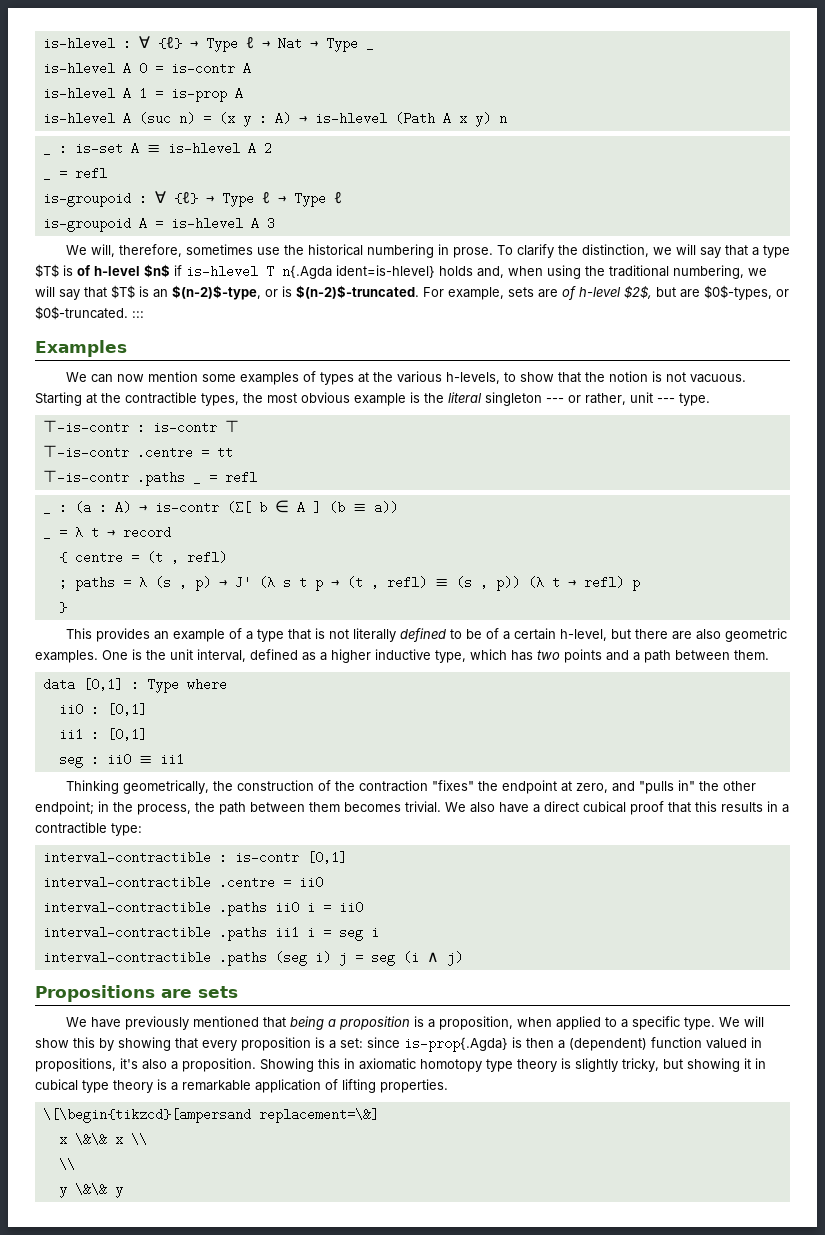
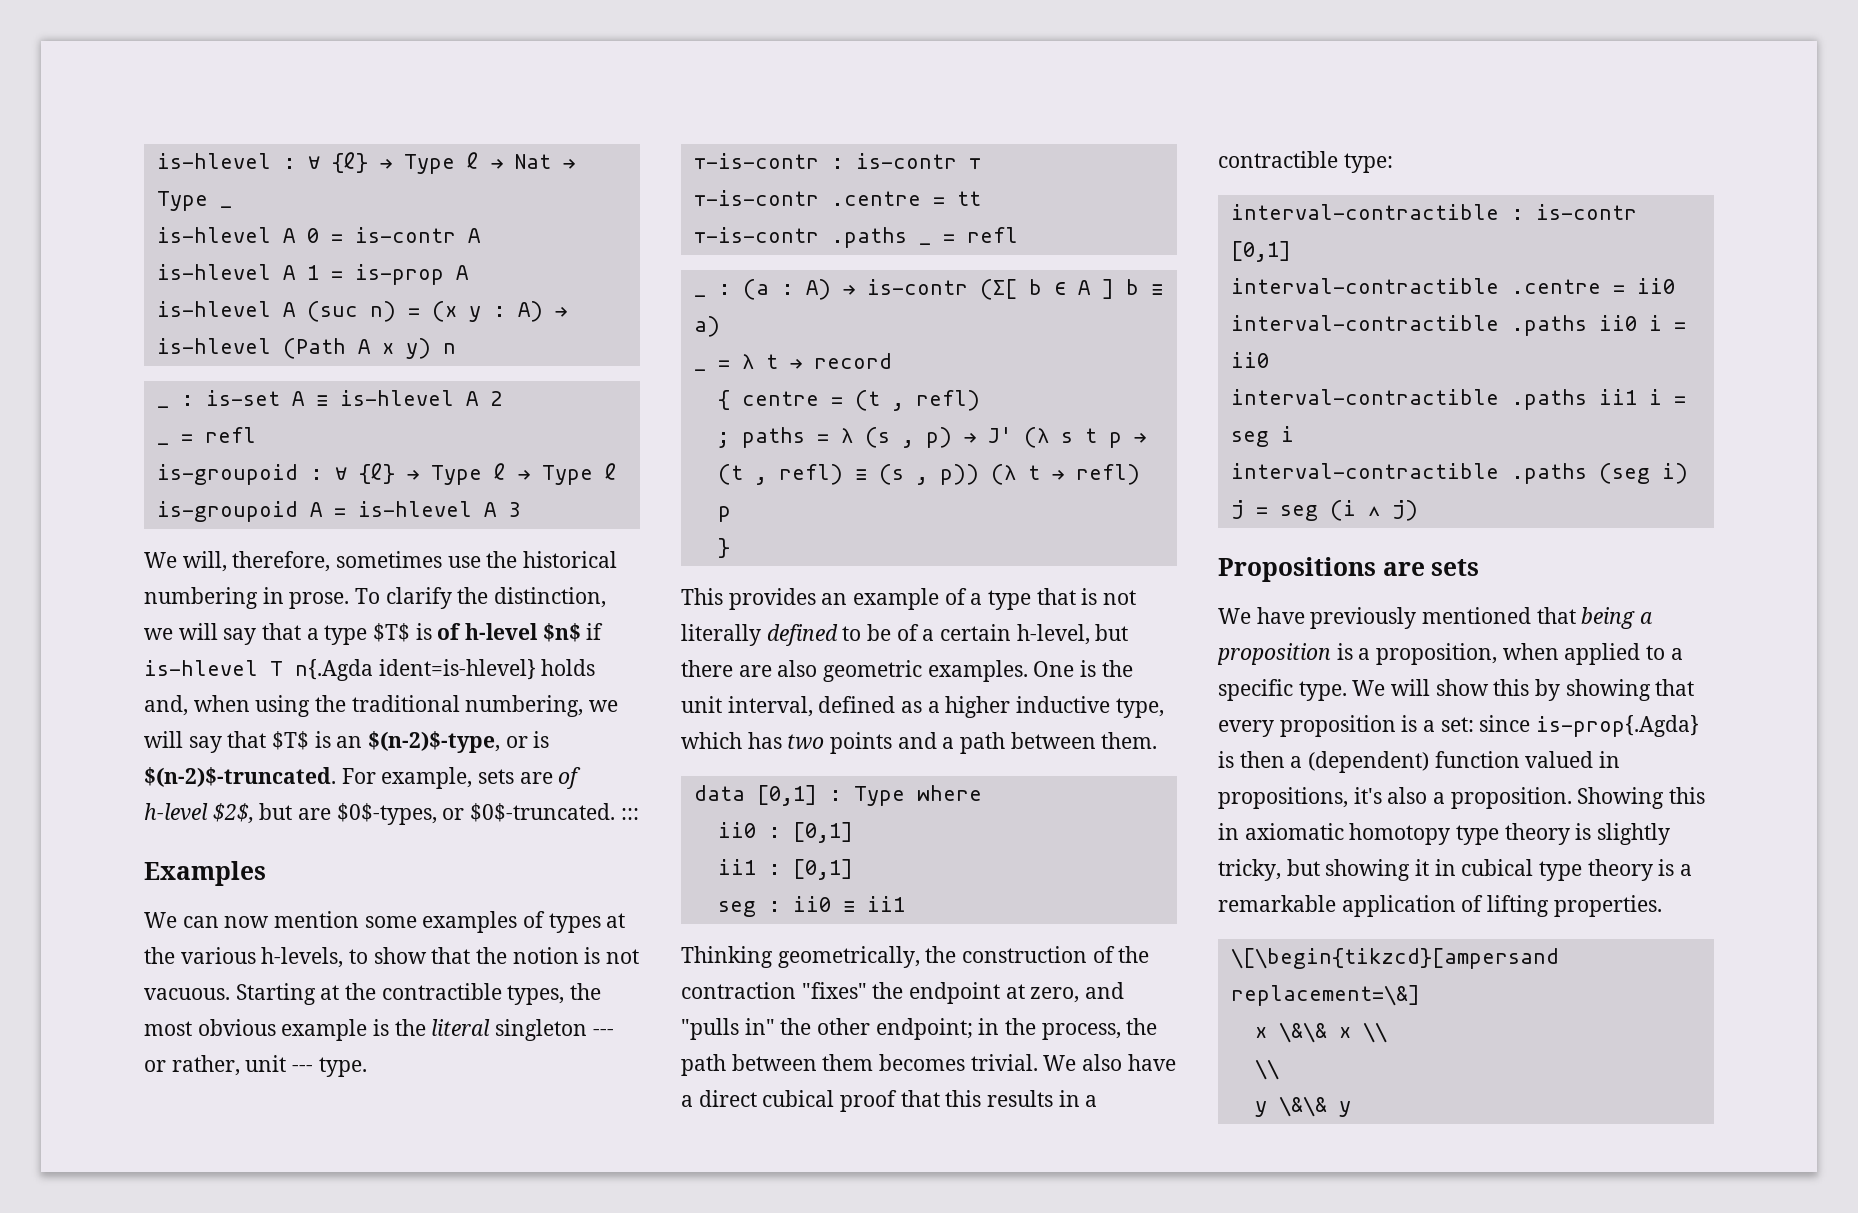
[328,501,398,514] (b ≡ a)) -> [1125,279,1163,295] [693,316,720,337] b ≡ a)

